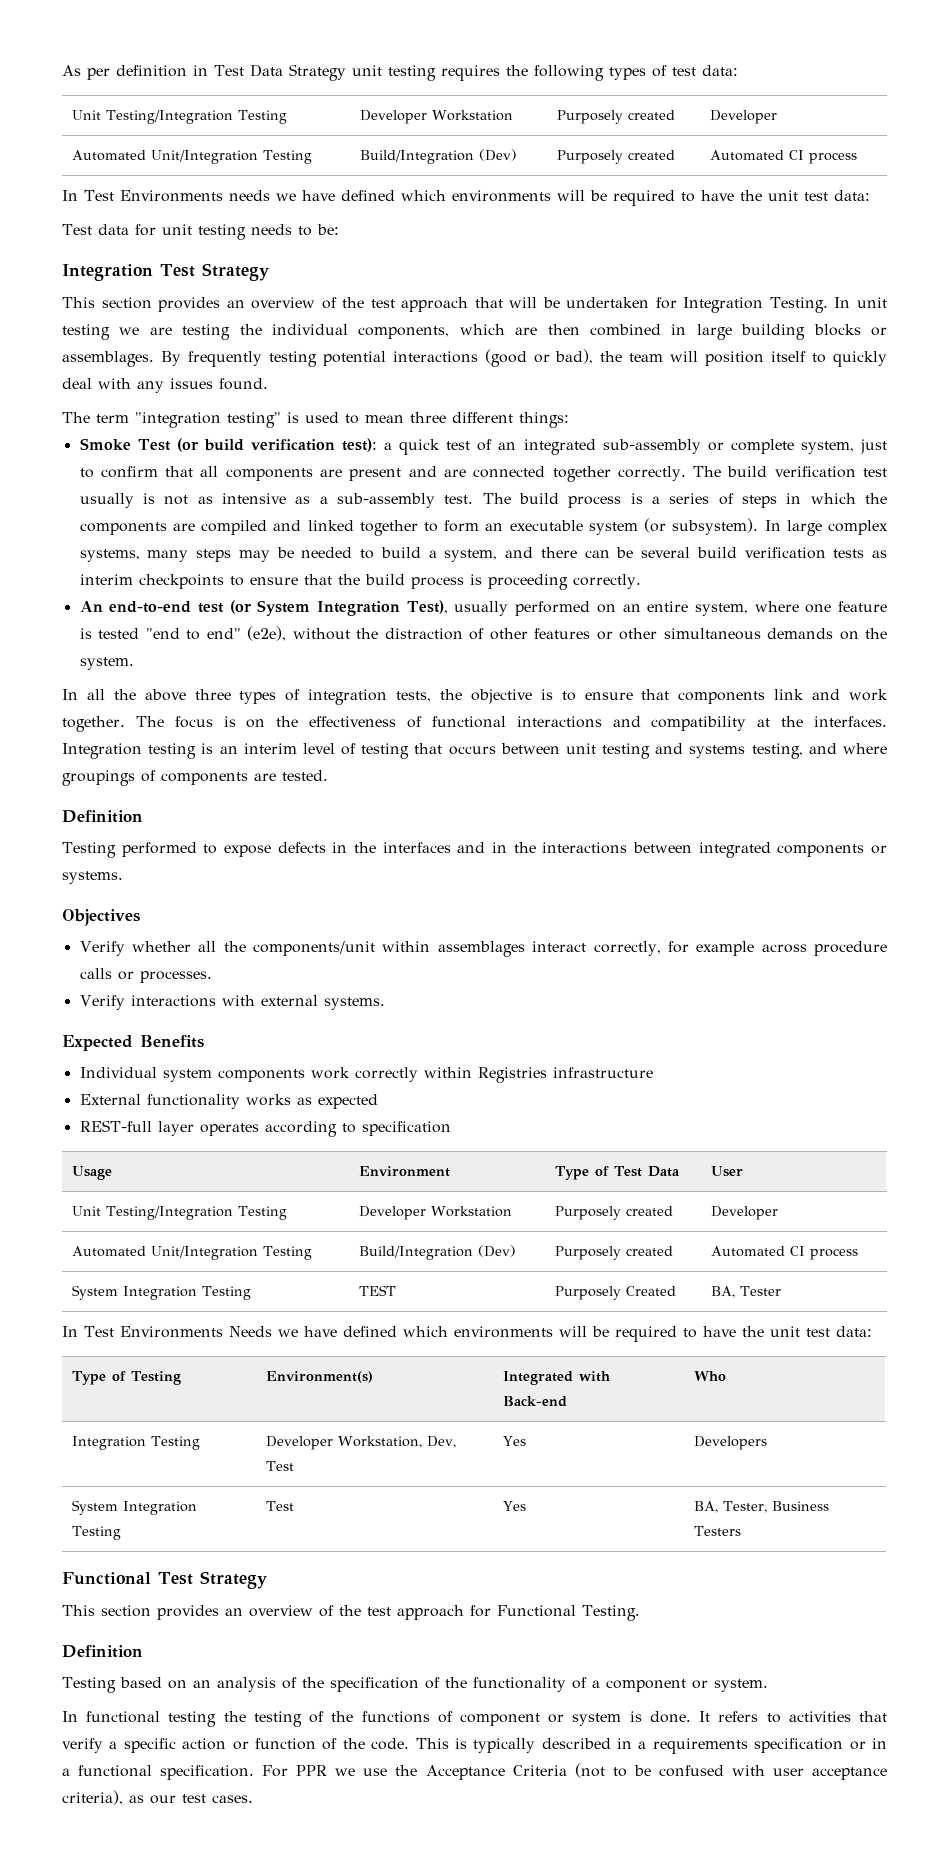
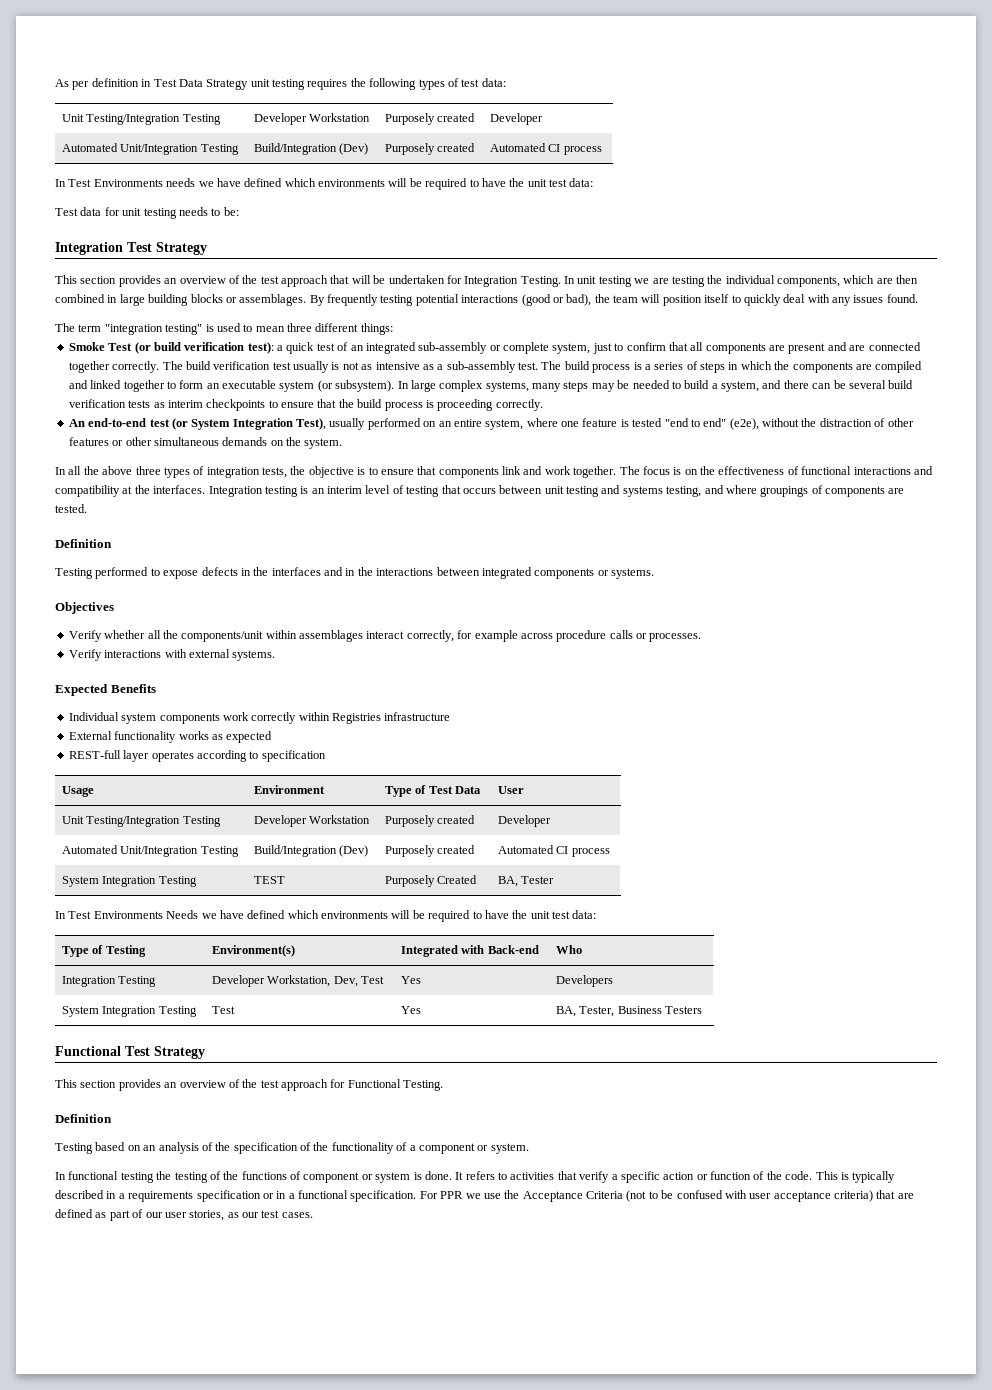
[62,1790,123,1805] criteria), -> [834,1190,914,1202] [55,1209,225,1221] criteria) that are defined as part of our user stories,

